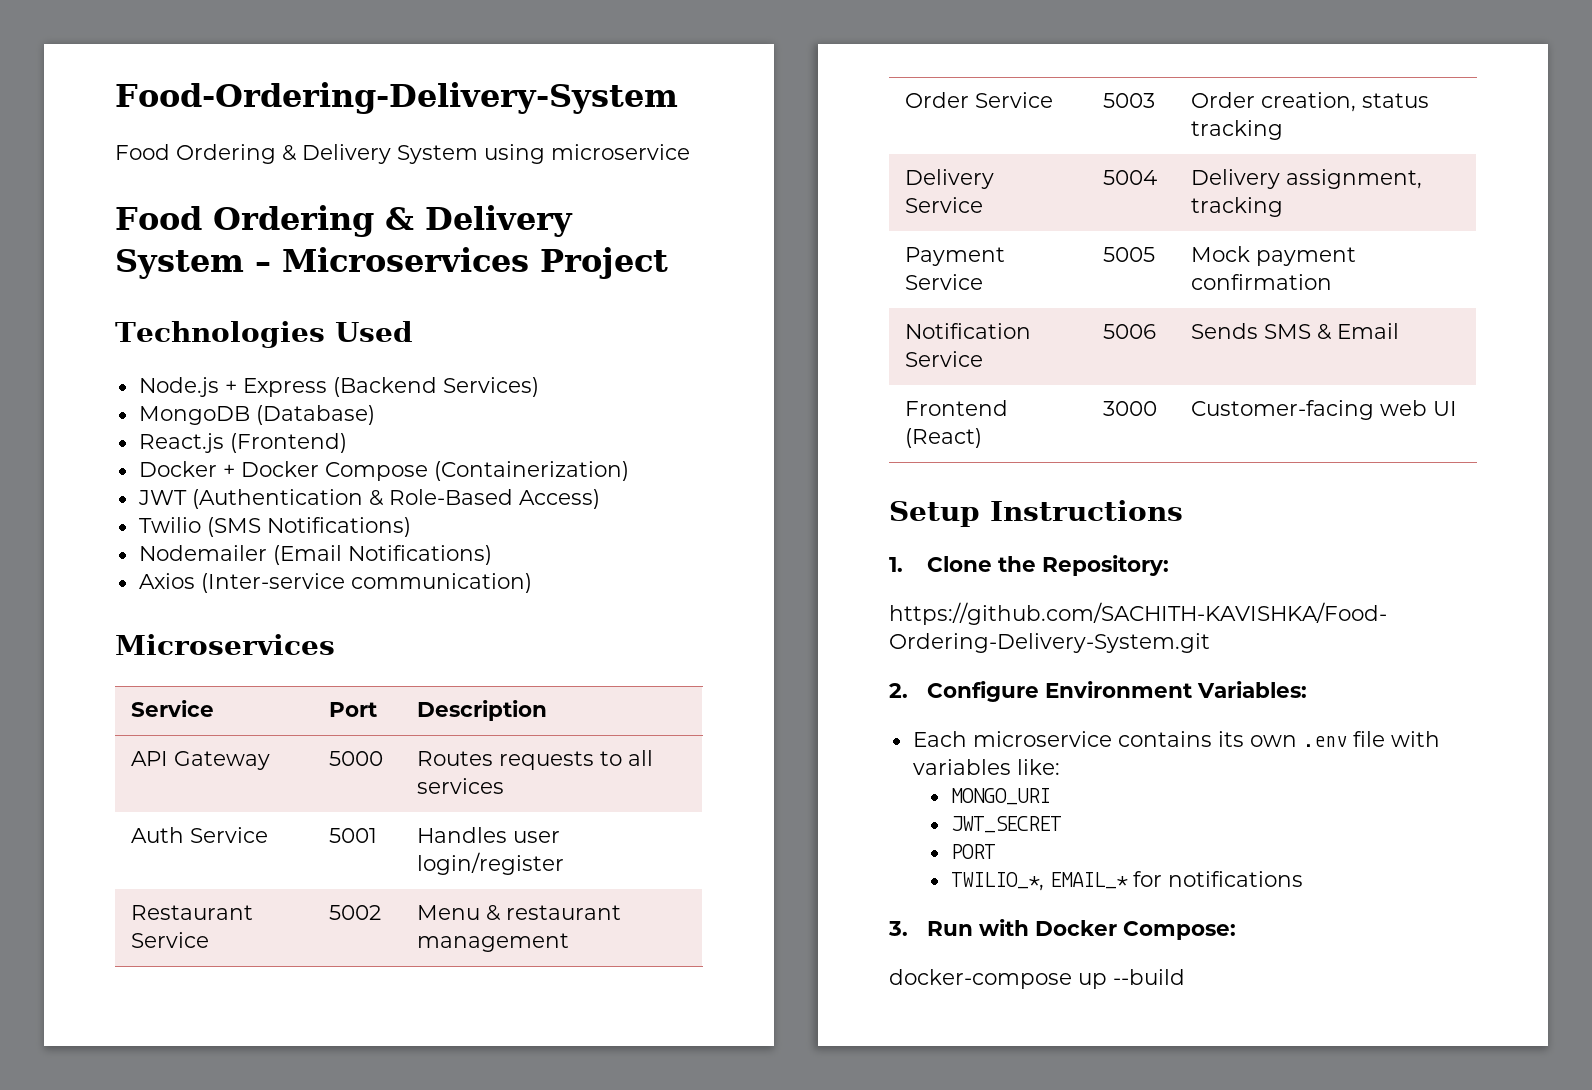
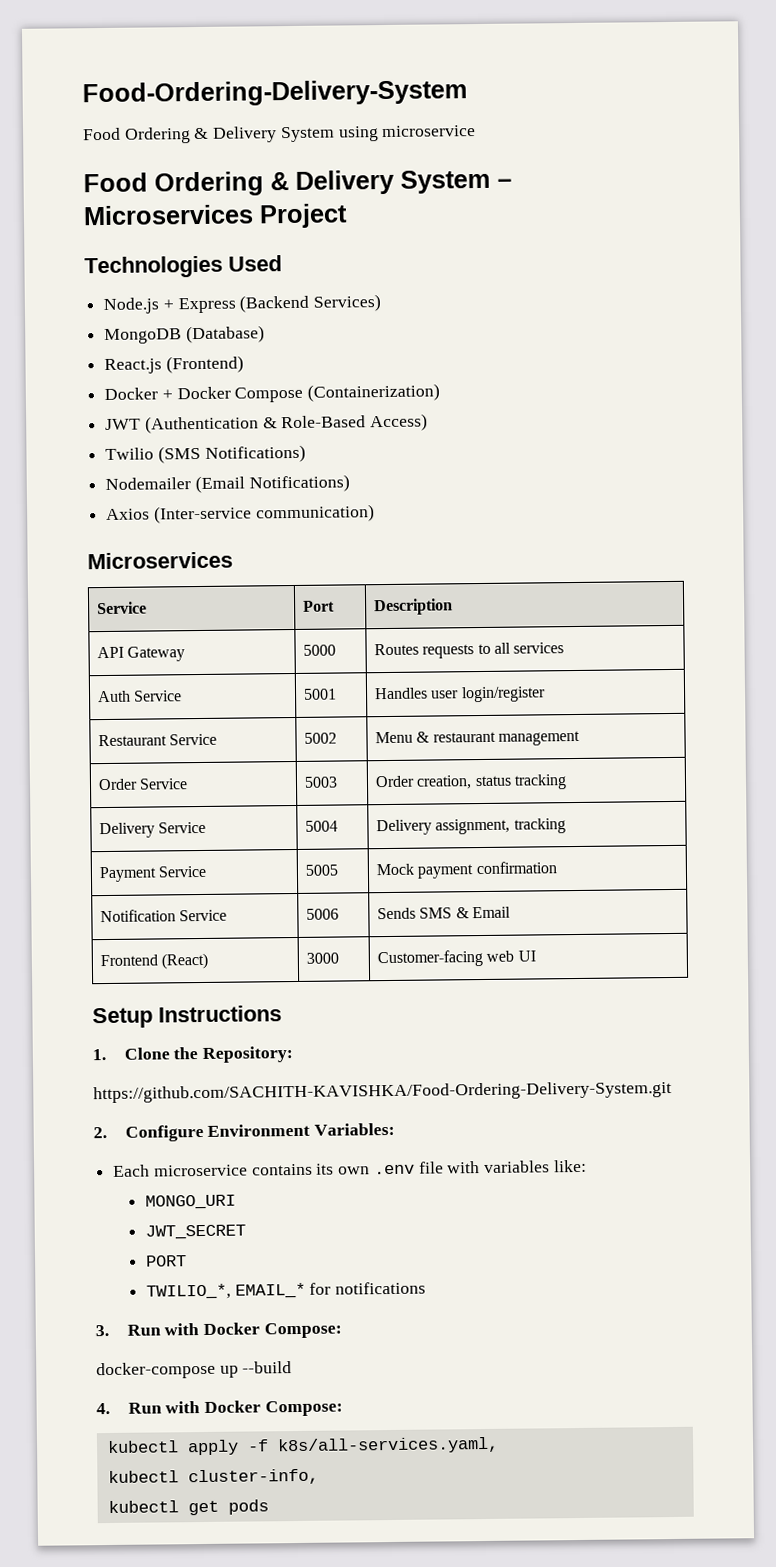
(1185, 977) none -> [96,1400,343,1417] [106,1436,499,1456] [107,1468,319,1486] [107,1499,269,1516] // 4. Run with Docker Compose: // kubectl apply -f k8s/all-services.yaml, // kubectl cluster-info, // kubectl get pods

